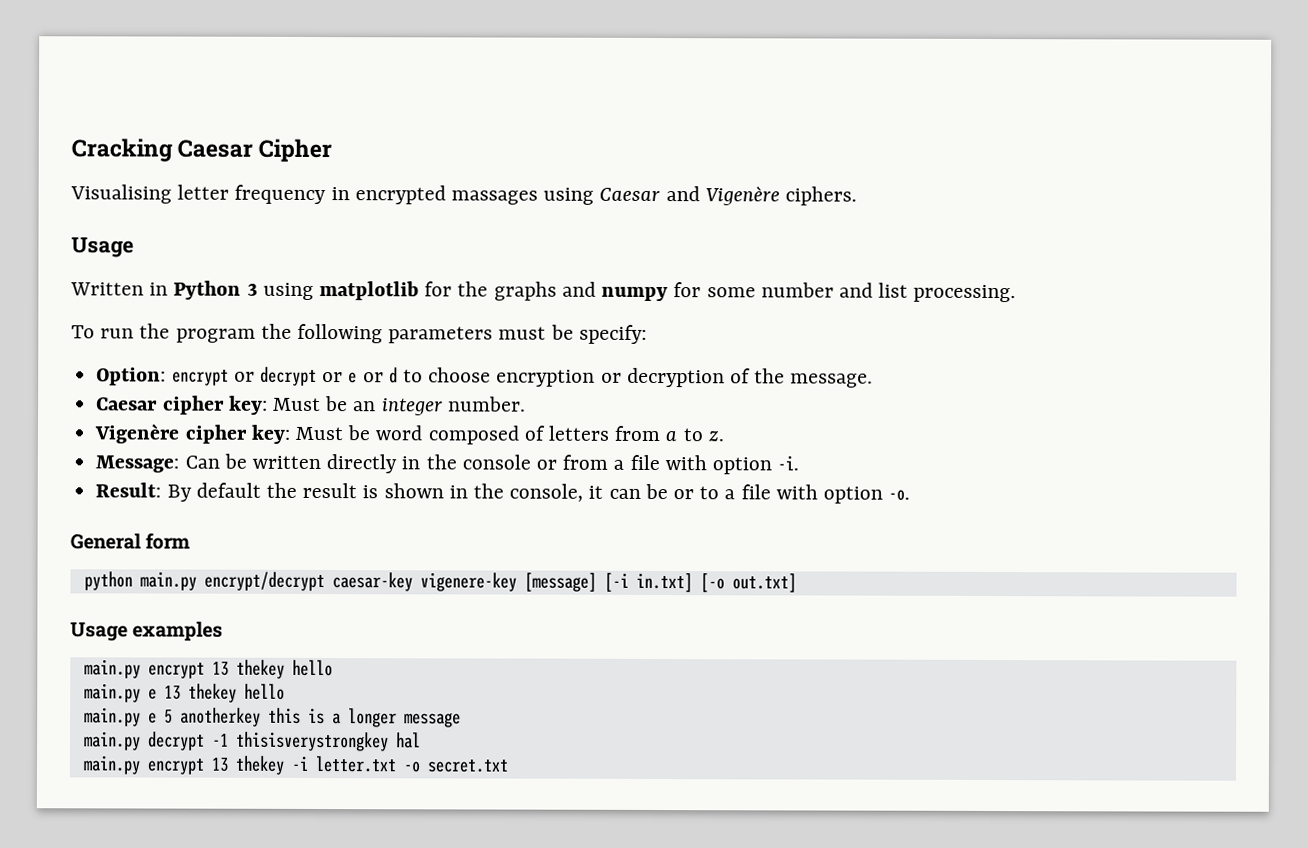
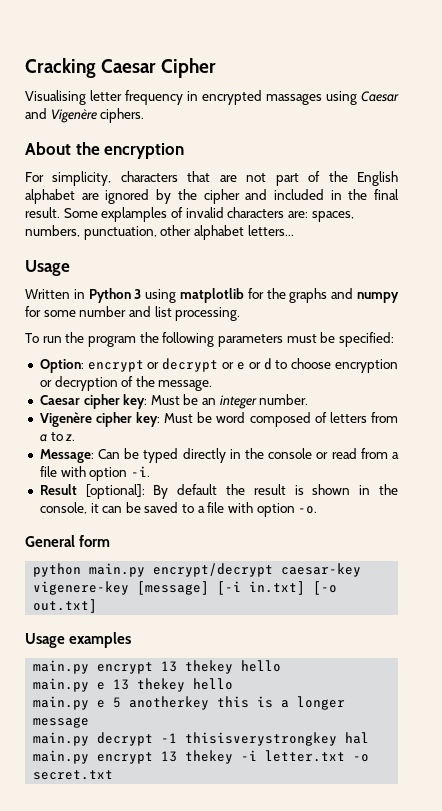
(858, 196) none -> [25,142,185,159] [25,171,399,186] [25,189,399,204] [25,207,354,222] [25,225,294,240] // About the encryption // For simplicity, characters that are not part of the English alphabet are ignored by the cipher and included in the final result. Some explamples of invalid characters are: spaces, numbers, punctuation, other alphabet letters...
[578,324,647,344] specify: -> [338,332,394,347] specified:
[251,455,321,470] written -> [143,448,179,463] typed
(557, 464) none -> [331,448,357,459] read
[95,482,162,498] Result: -> [39,484,145,499] Result [optional]:
[673,489,695,500] or -> [144,502,179,513] saved

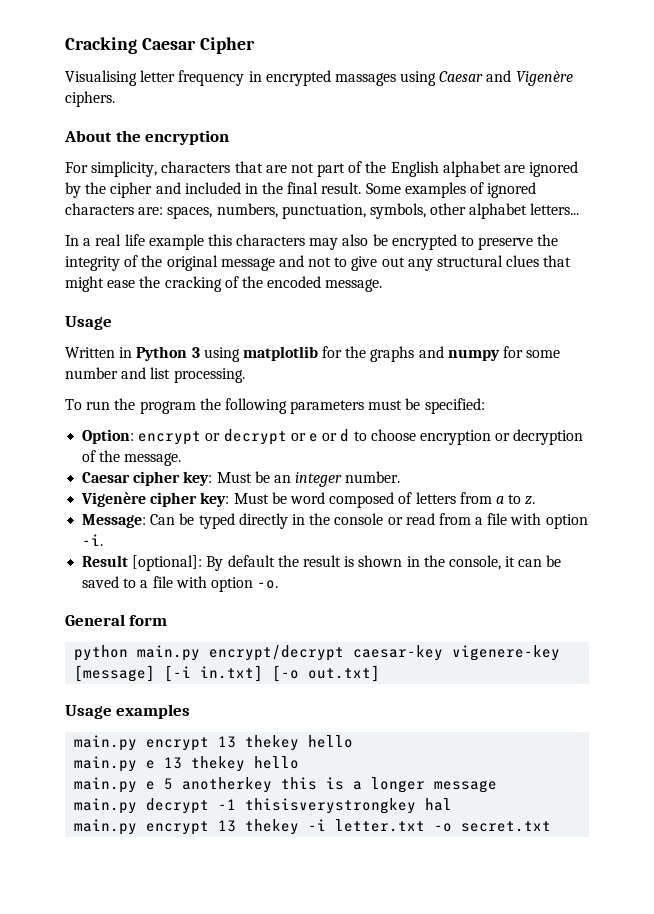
[101,207,224,222] explamples of invalid -> [404,182,537,198] examples of ignored
(157, 233) none -> [369,203,426,219] symbols,
(294, 230) none -> [65,234,559,250] [65,255,572,271] [65,276,383,292] // In a real life example this characters may also be encrypted to preserve the integrity of the original message and not to give out any structural clues that might ease the cracking of the encoded message.

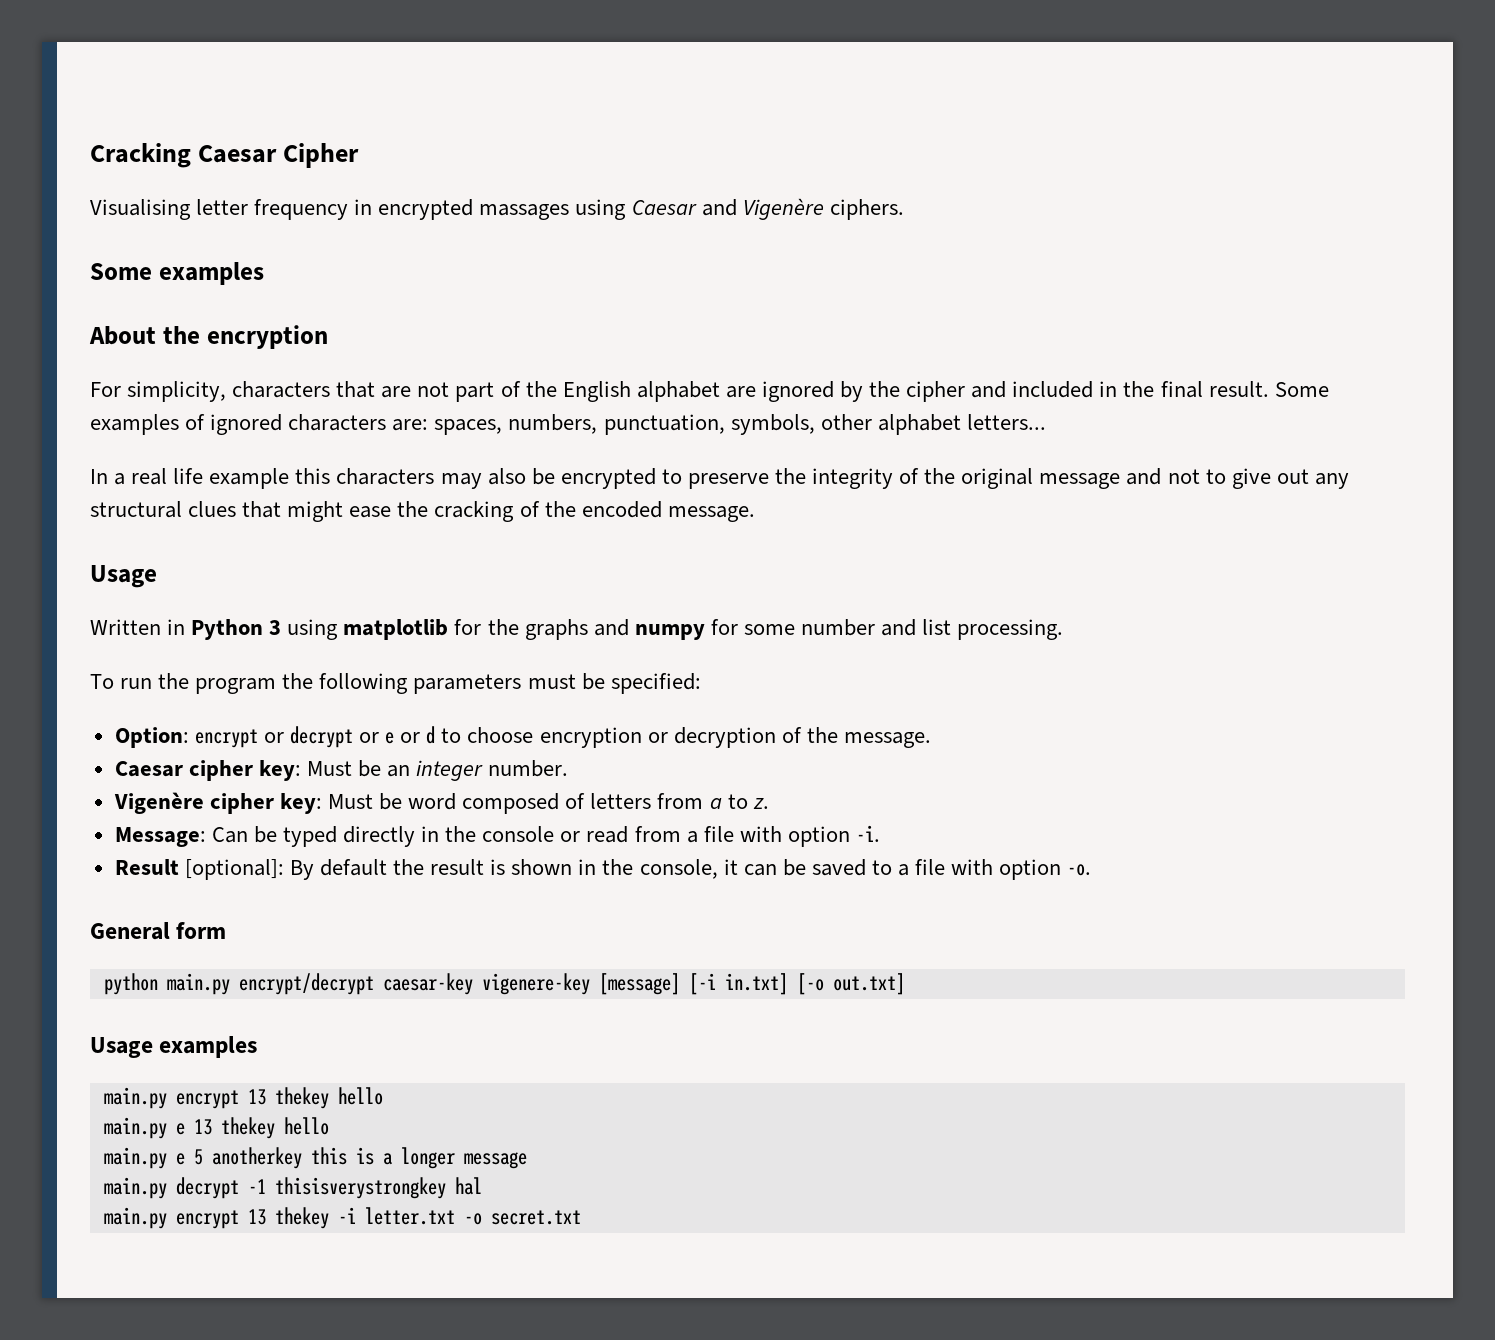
(115, 99) none -> [90,262,264,285] // Some examples

